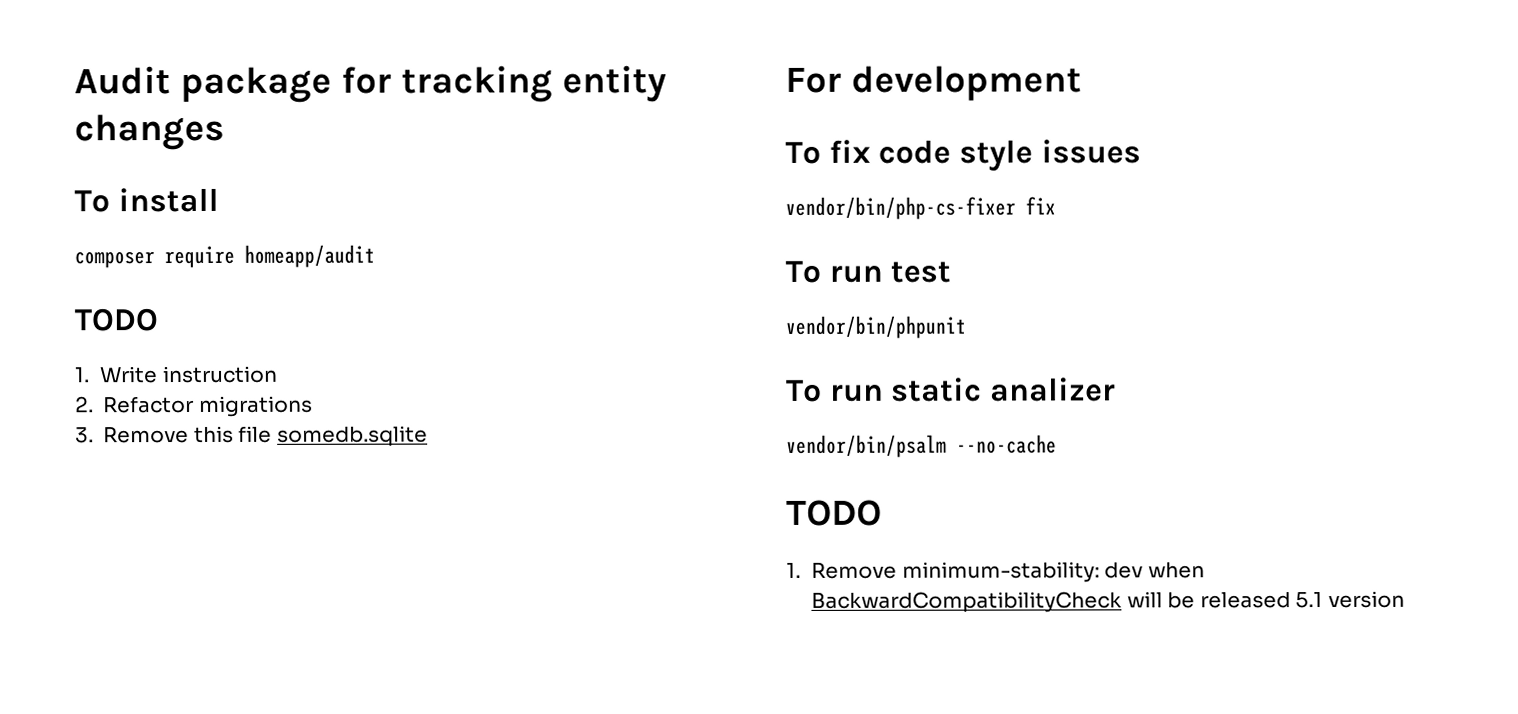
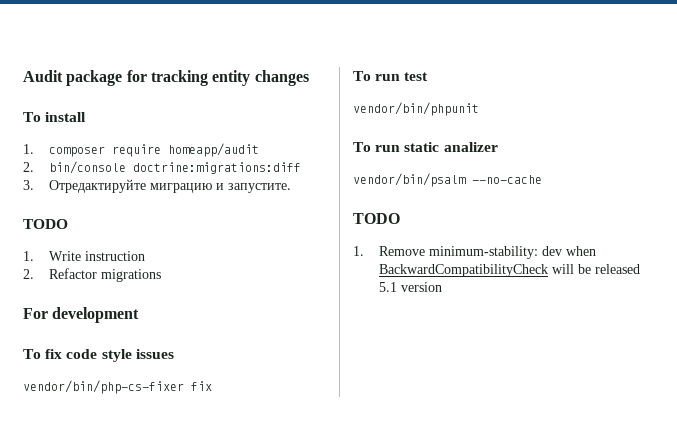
(219, 200) none -> [23,144,34,154] 1.
(375, 256) none -> [23,161,301,174] [23,179,291,193] // 2. bin/console doctrine:migrations:diff // 3. Отредактируйте миграцию и запустите.
[75,425,428,447] // 3. Remove this file somedb.sqlite -> (161, 275) none

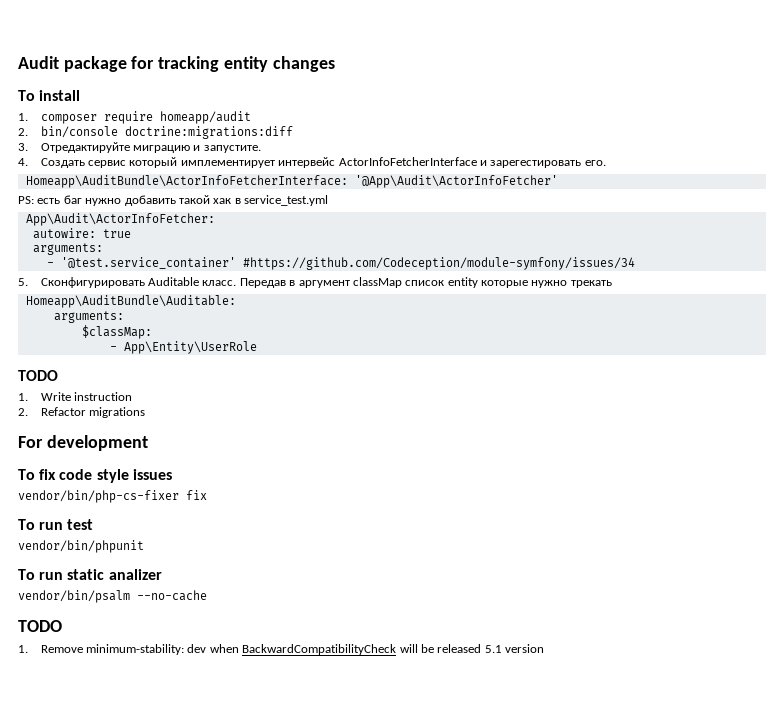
(291, 188) none -> [18,157,606,168] [25,175,558,188] [18,195,328,206] [25,213,215,226] [32,228,131,239] [32,243,103,255] [46,257,635,270] [18,277,612,288] [25,295,236,308] [53,311,124,323] [81,325,152,339] [109,341,257,354] // 4. Создать сервис который имплементирует интервейс ActorInfoFetcherInterface и зарегестировать его. // Homeapp\AuditBundle\ActorInfoFetcherInterface: '@App\Audit\ActorInfoFetcher' // PS: есть баг нужно добавить такой хак в service_test.yml // App\Audit\ActorInfoFetcher: // autowire: true // arguments: // - '@test.service_container' #https://github.com/Codeception/module-symfony/issues/34 // 5. Сконфигурировать Auditable класc. Передав в аргумент classMap список entity которые нужно трекать // Homeapp\AuditBundle\Auditable: // arguments: // $classMap: // - App\Entity\UserRole

